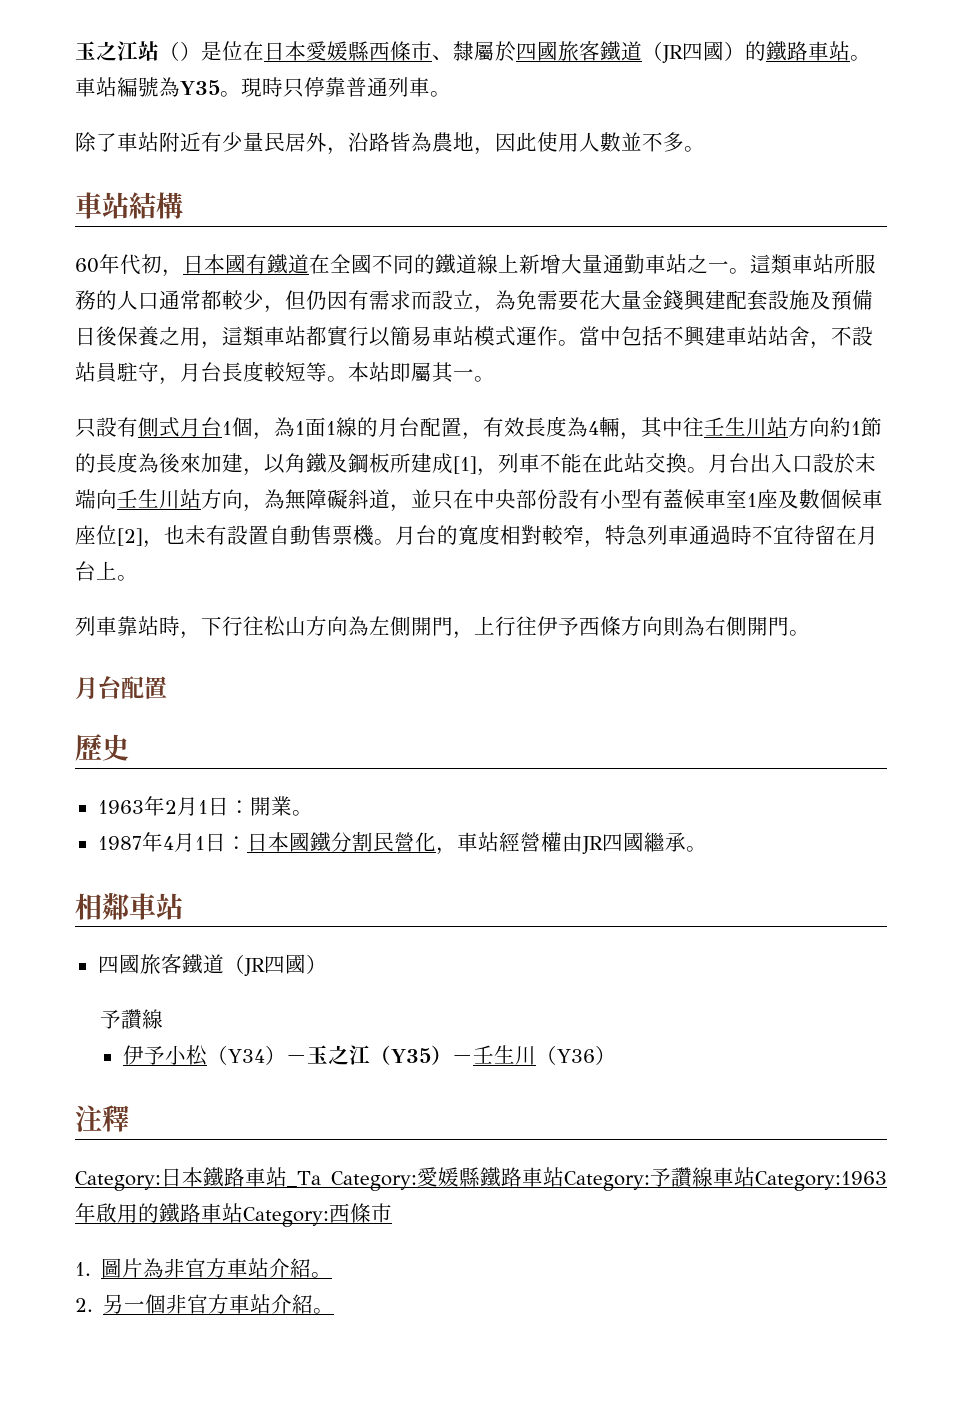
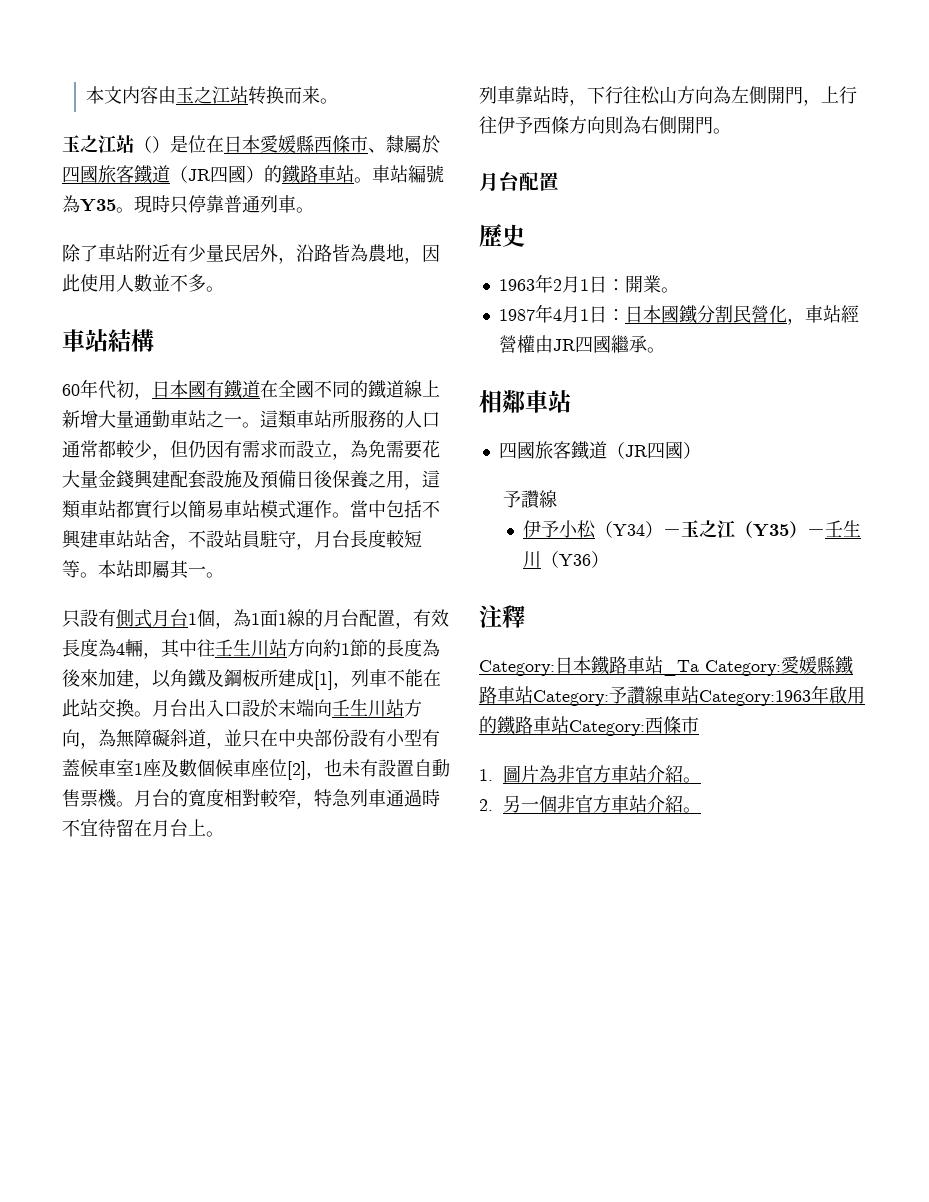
(75, 50) none -> [86,86,339,105] 本文内容由玉之江站转换而来。 //

